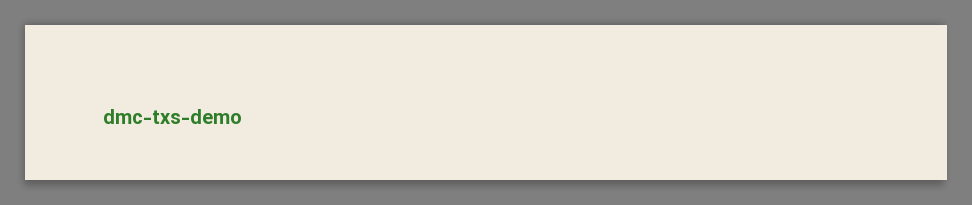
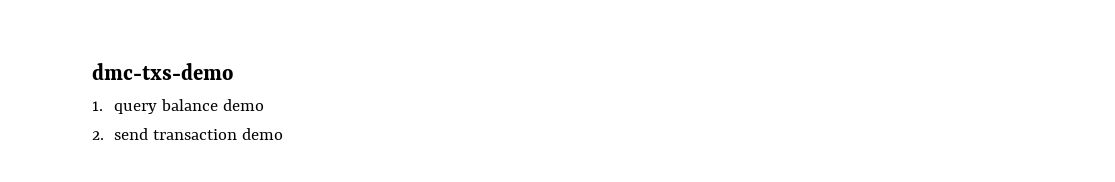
(242, 116) none -> [92,99,264,114] [92,128,283,140] // 1. query balance demo // 2. send transaction demo

